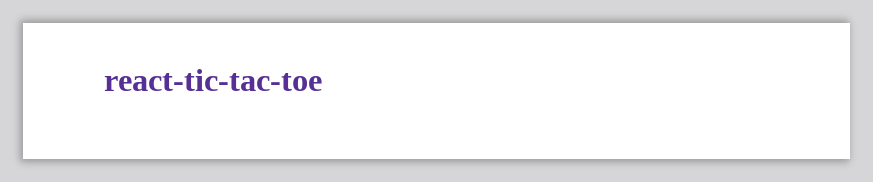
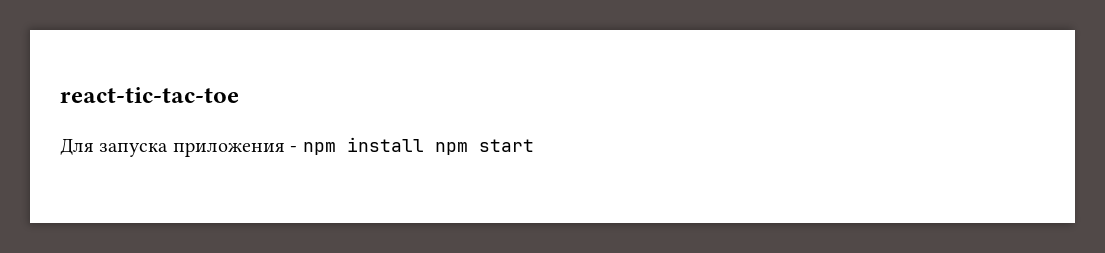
(322, 80) none -> [60,137,534,157] // Для запуска приложения - npm install npm start

